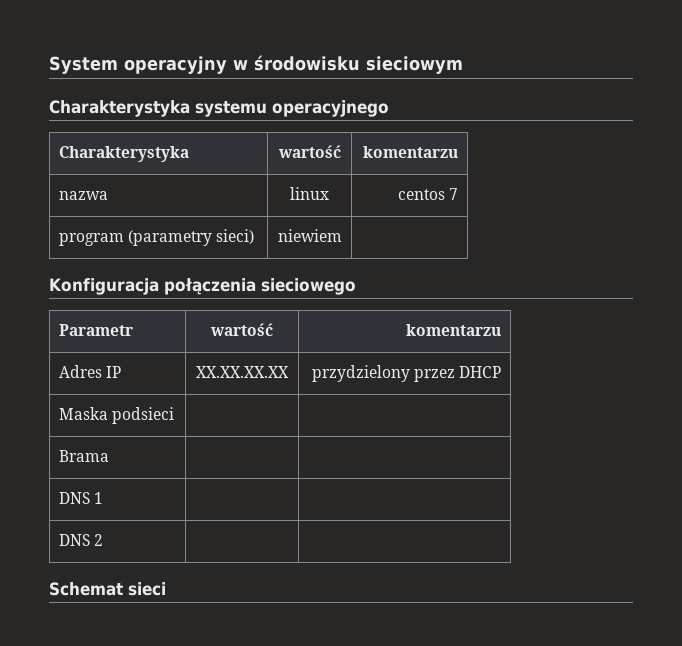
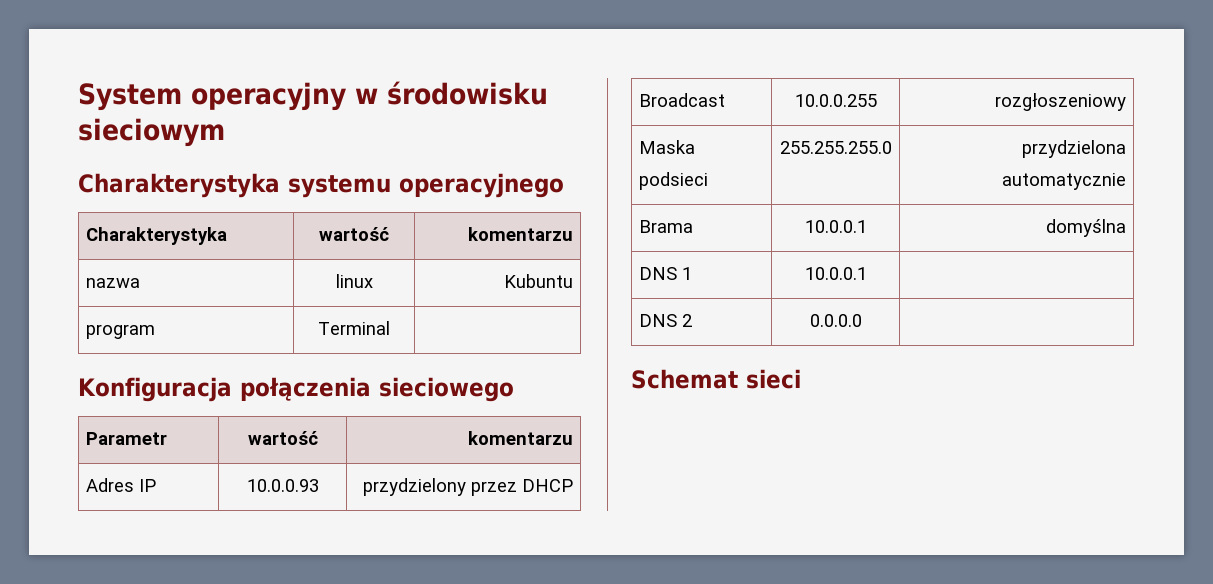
[398,188,459,200] centos 7 -> [504,274,574,288] Kubuntu
[127,229,255,246] [277,229,342,242] (parametry sieci) | niewiem -> [318,321,390,335] | Terminal
[196,366,289,378] XX.XX.XX.XX -> [246,479,319,492] 10.0.0.93
(502, 372) none -> [638,93,725,107] [794,94,877,107] [995,93,1127,111] // Broadcast | 10.0.0.255 | rozgłoszeniowy
(174, 415) | -> [779,141,892,154] [1022,140,1127,158] [1002,173,1127,190] 255.255.255.0 | przydzielona automatycznie
(109, 456) | -> [804,220,867,233] [1046,219,1127,237] 10.0.0.1 | domyślna
(103, 498) none -> [804,267,867,280] 10.0.0.1
(103, 540) none -> [809,314,862,327] 0.0.0.0

